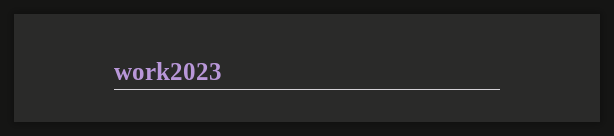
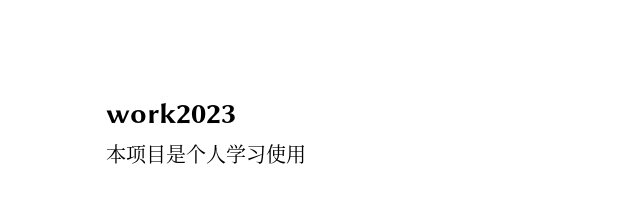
(222, 71) none -> [106,144,306,165] // 本项目是个人学习使用

